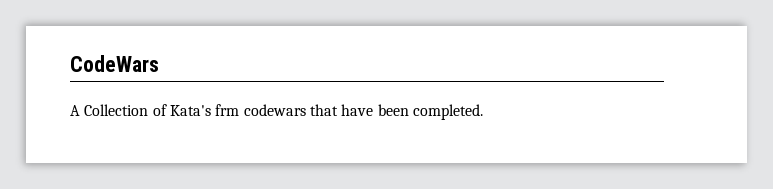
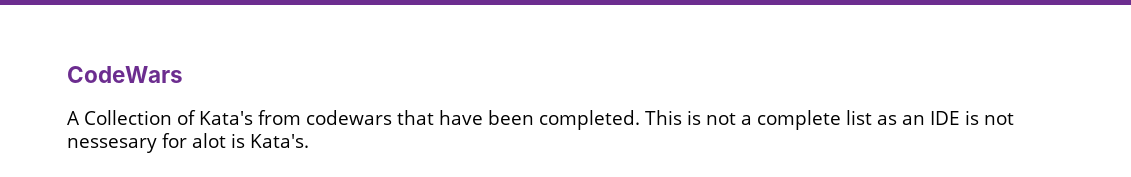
[215,104,240,116] frm -> [258,110,301,125] from
(483, 112) none -> [645,110,1014,130] [67,133,309,153] This is not a complete list as an IDE is not nessesary for alot is Kata's.

